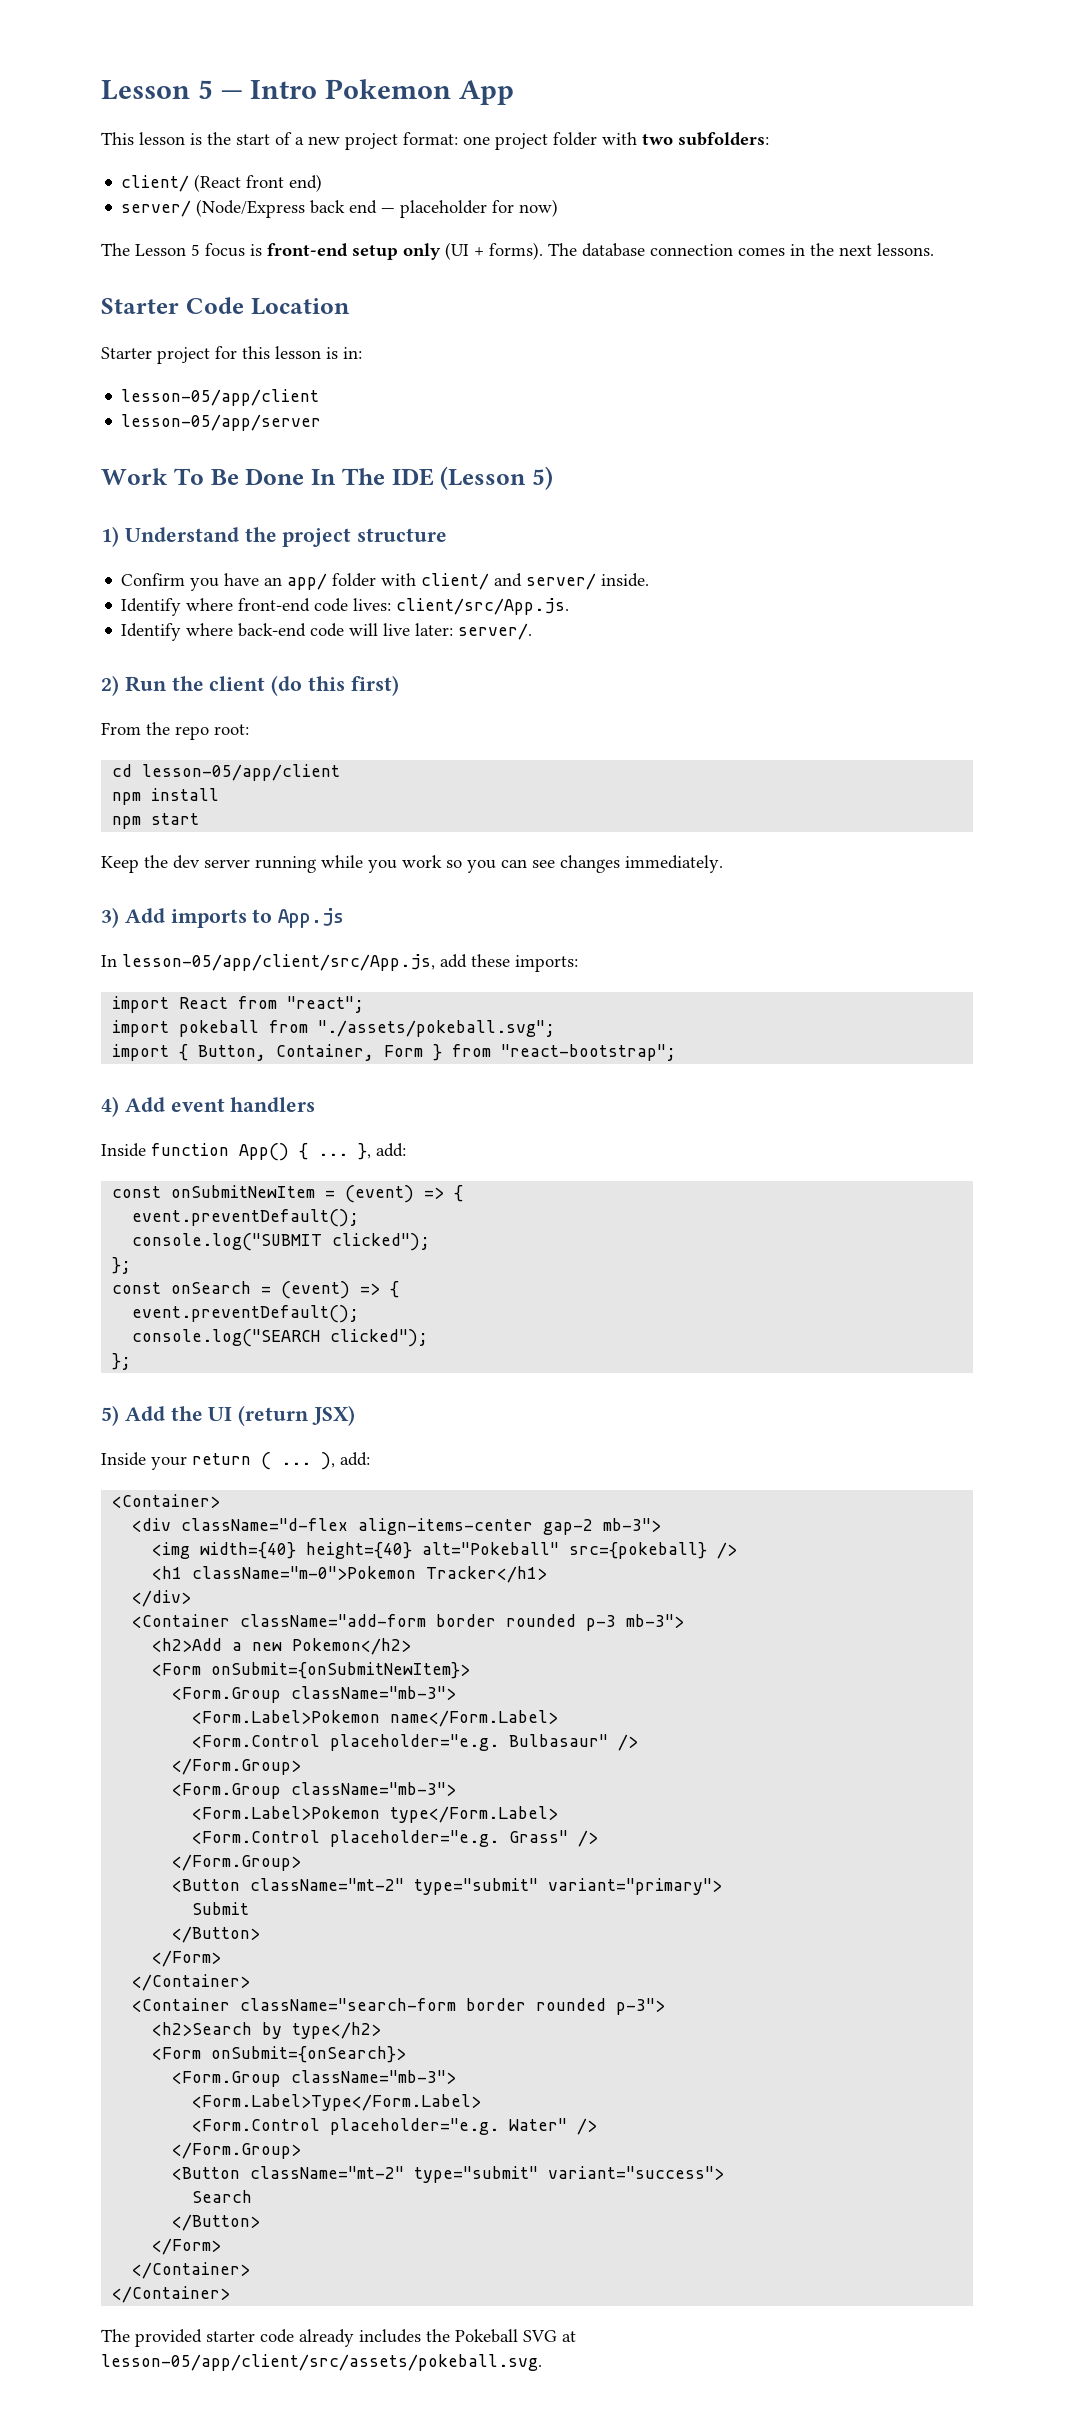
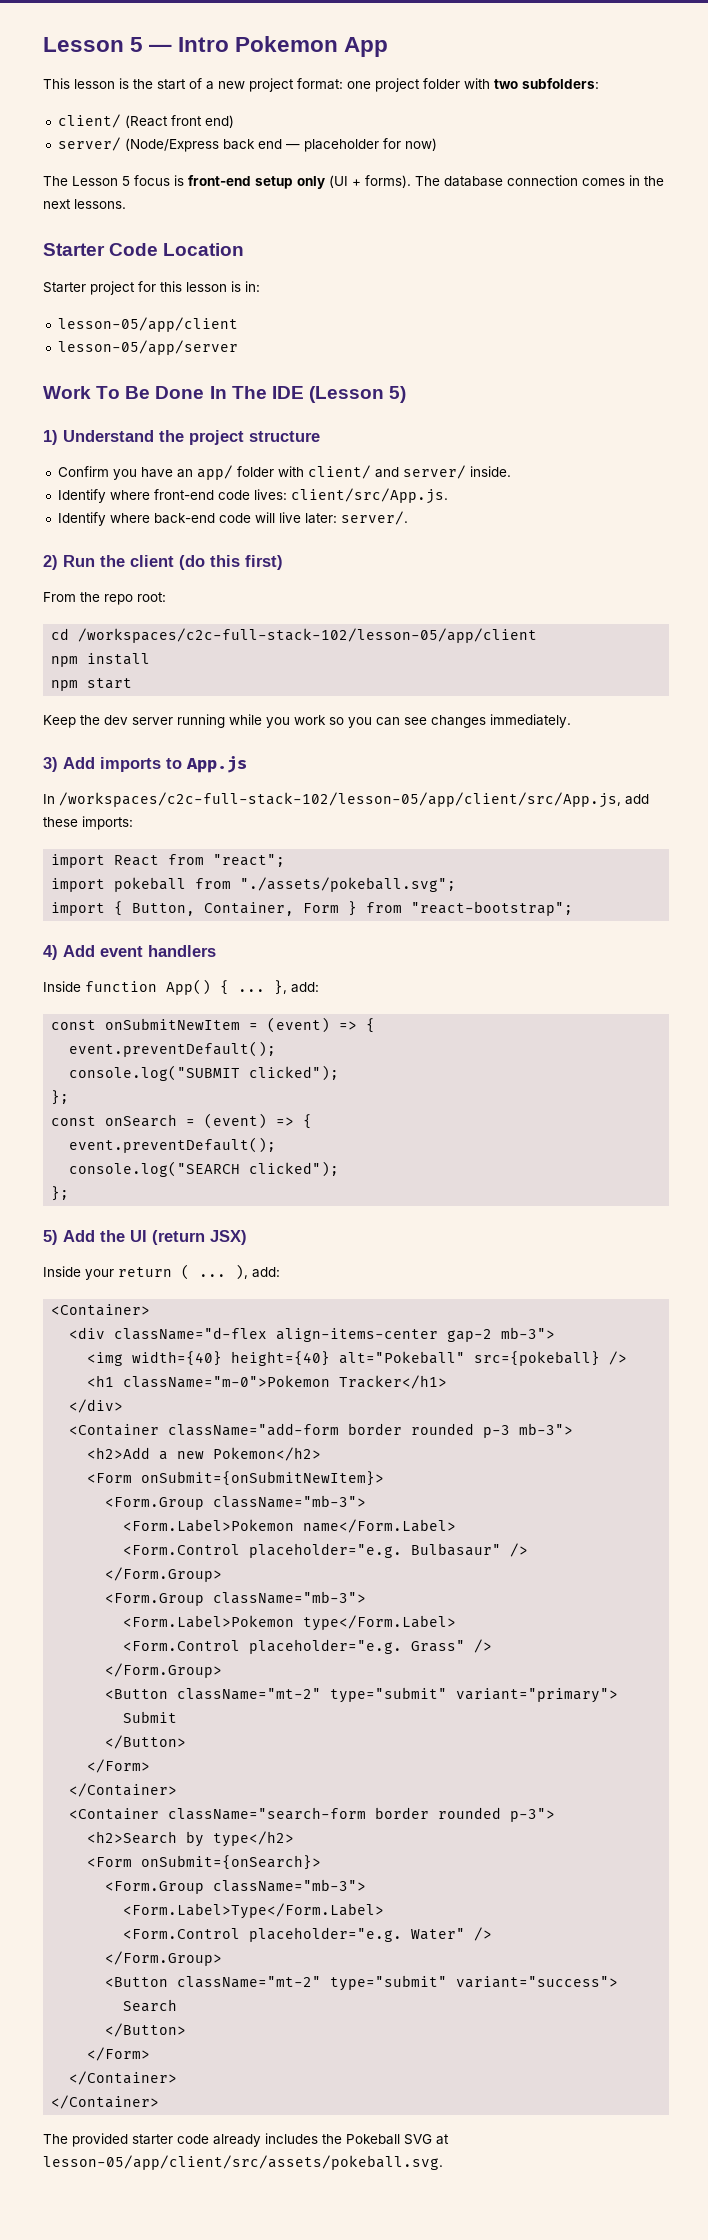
[142,764,341,781] lesson-05/app/client -> [78,628,538,643] /workspaces/c2c-full-stack-102/lesson-05/app/client
[122,954,435,971] lesson-05/app/client/src/App.js, -> [59,792,621,808] /workspaces/c2c-full-stack-102/lesson-05/app/client/src/App.js,

